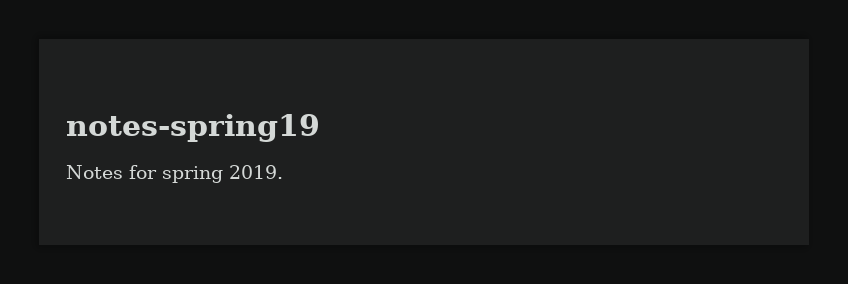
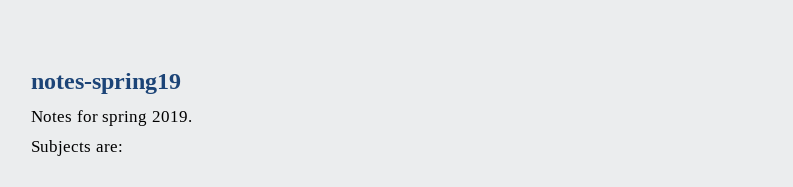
(283, 172) none -> [31,140,123,156] // Subjects are:

